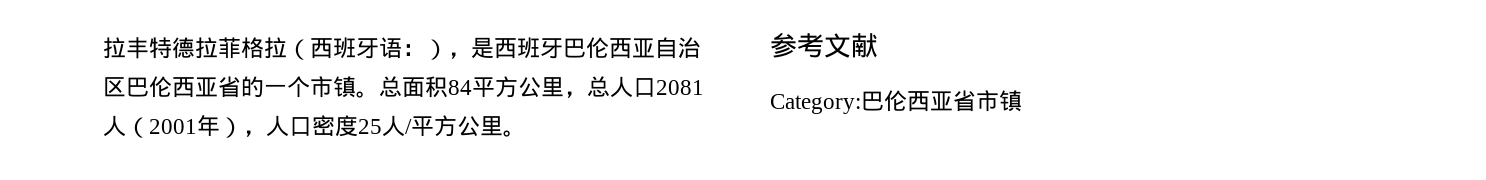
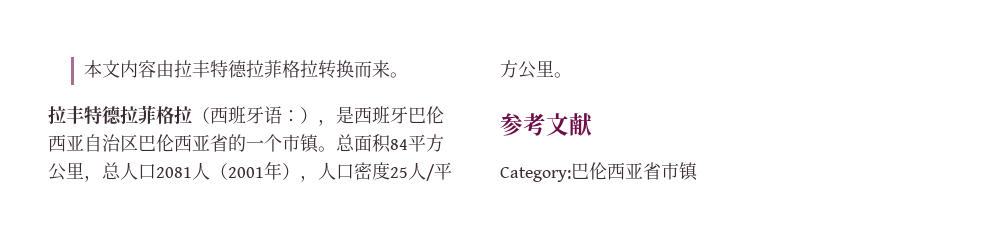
(103, 48) none -> [83,60,408,79] 本文内容由拉丰特德拉菲格拉转换而来。 //

